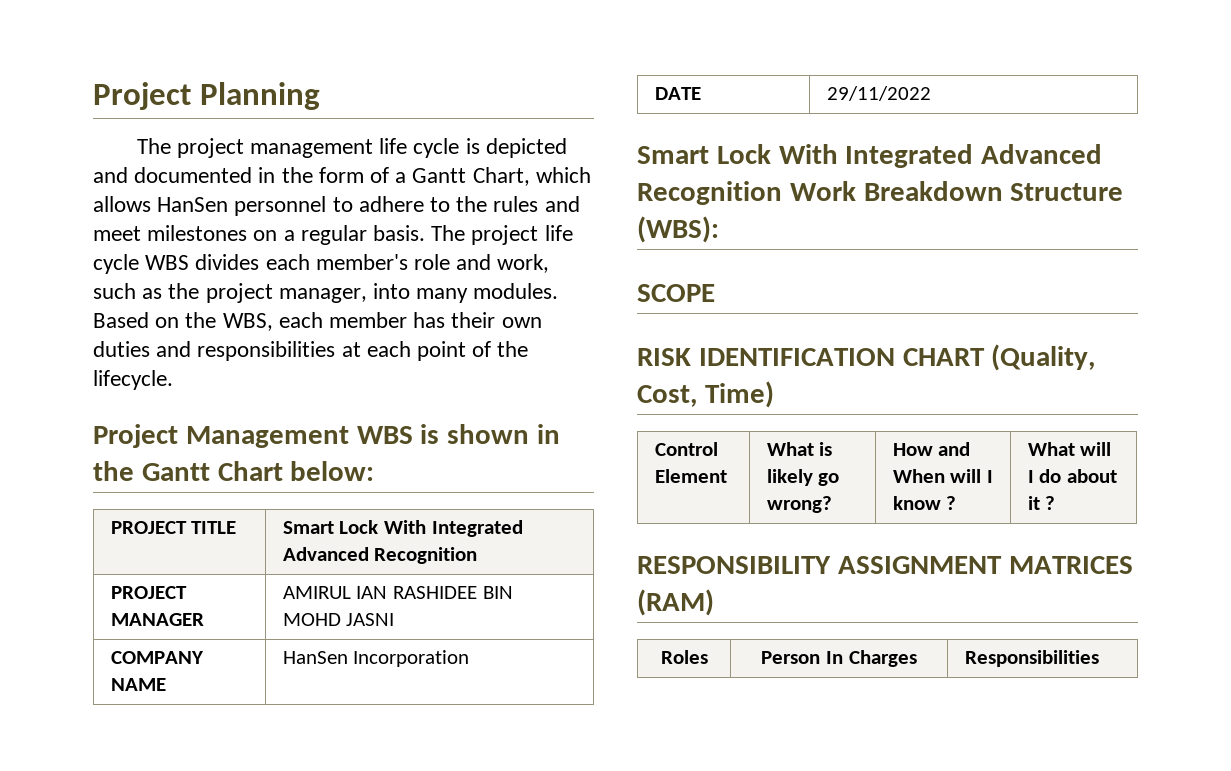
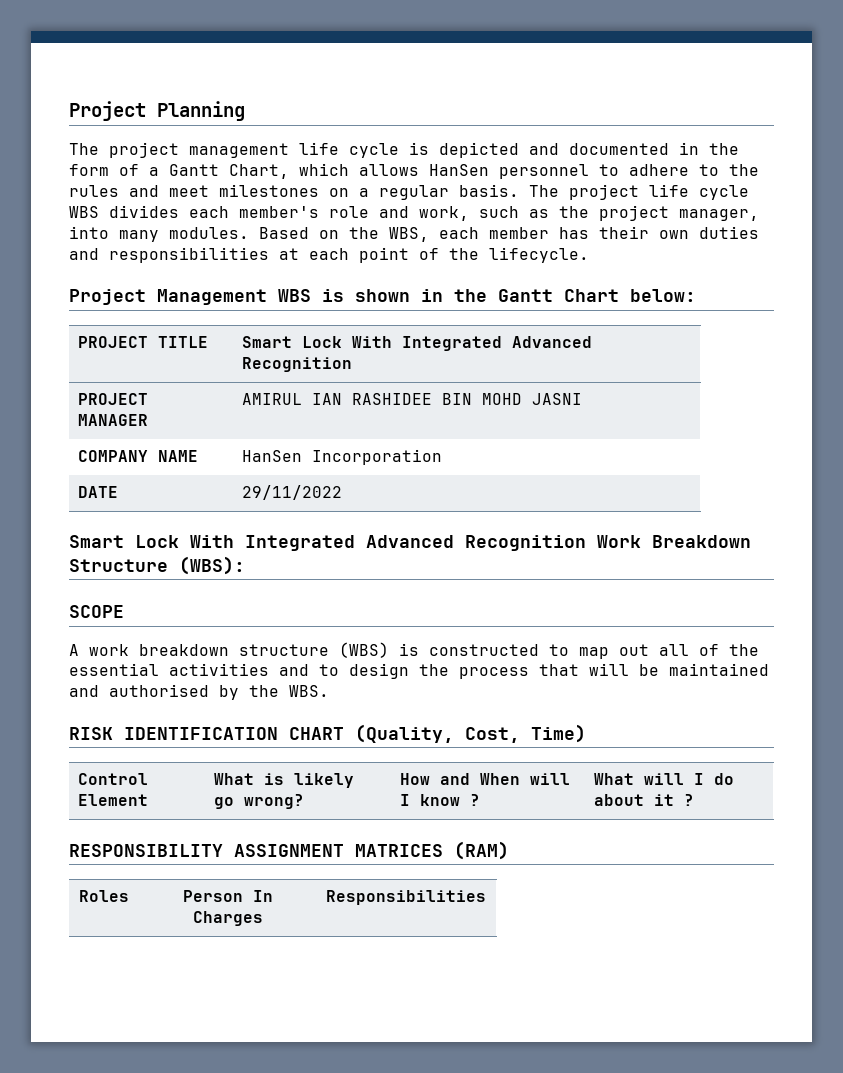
(715, 293) none -> [69,642,759,659] [69,663,769,679] [69,684,329,700] // A work breakdown structure (WBS) is constructed to map out all of the essential activities and to design the process that will be maintained and authorised by the WBS.

